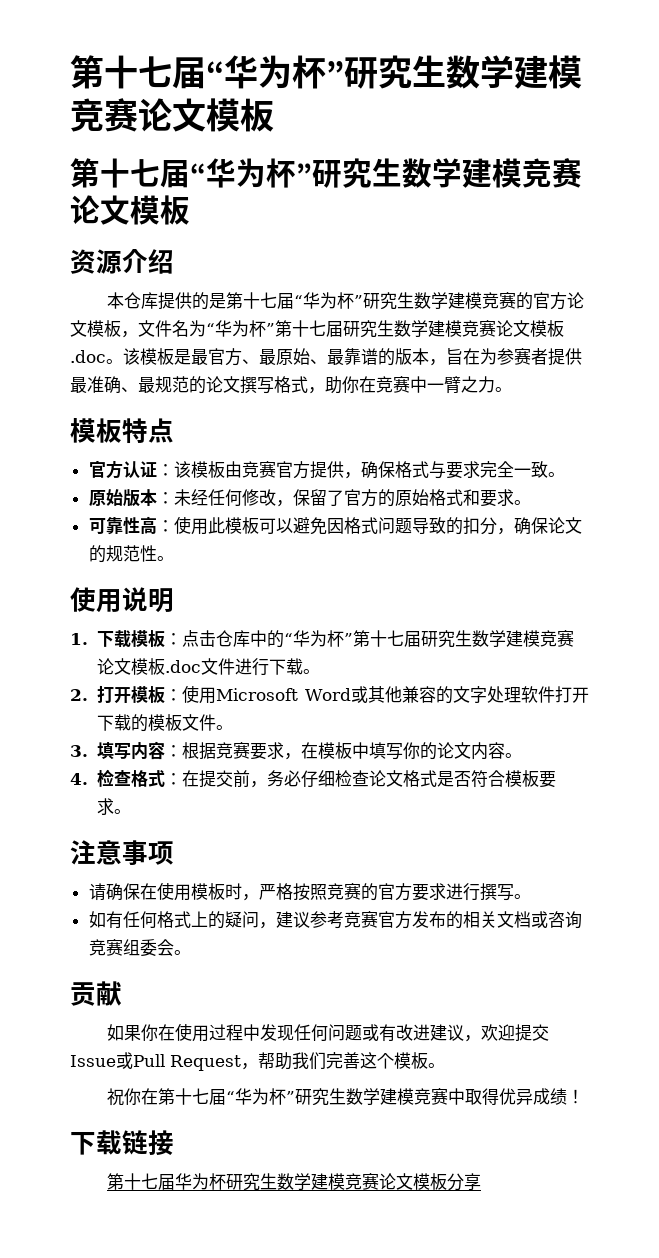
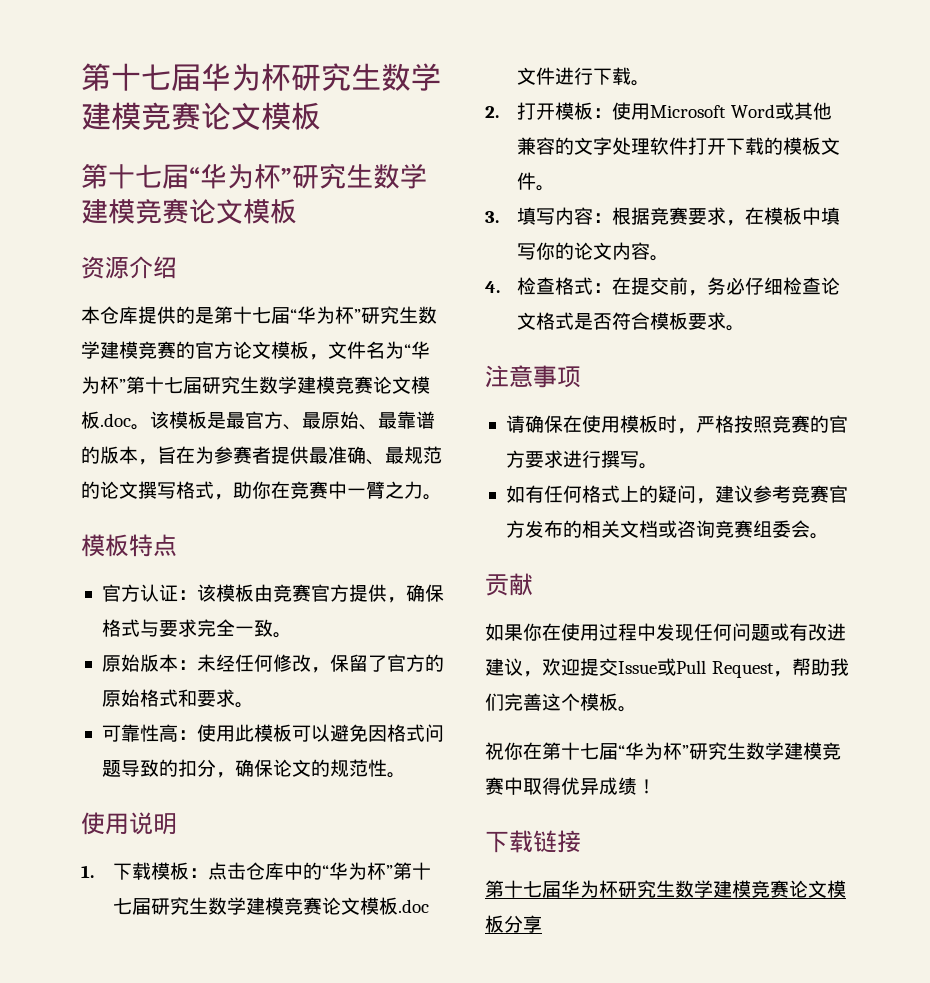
[70,55,344,89] 第十七届“华为杯” -> [81,63,291,91] 第十七届华为杯

